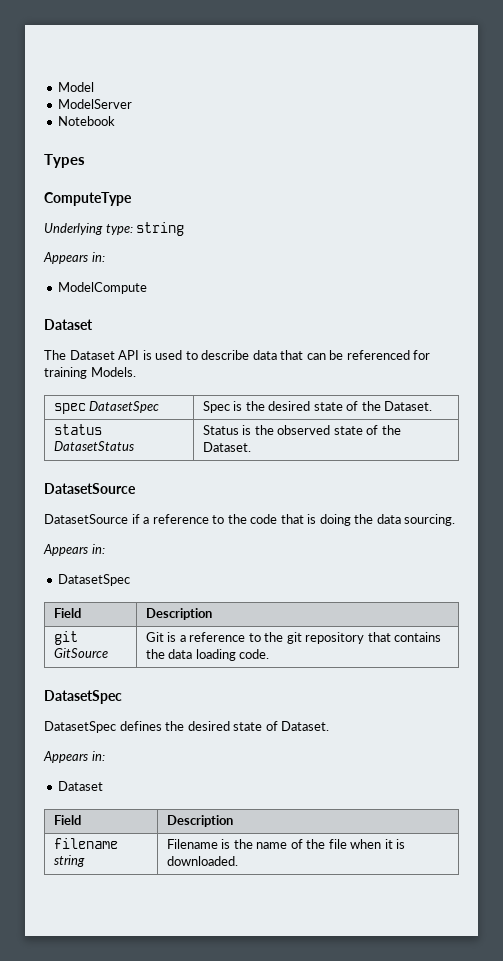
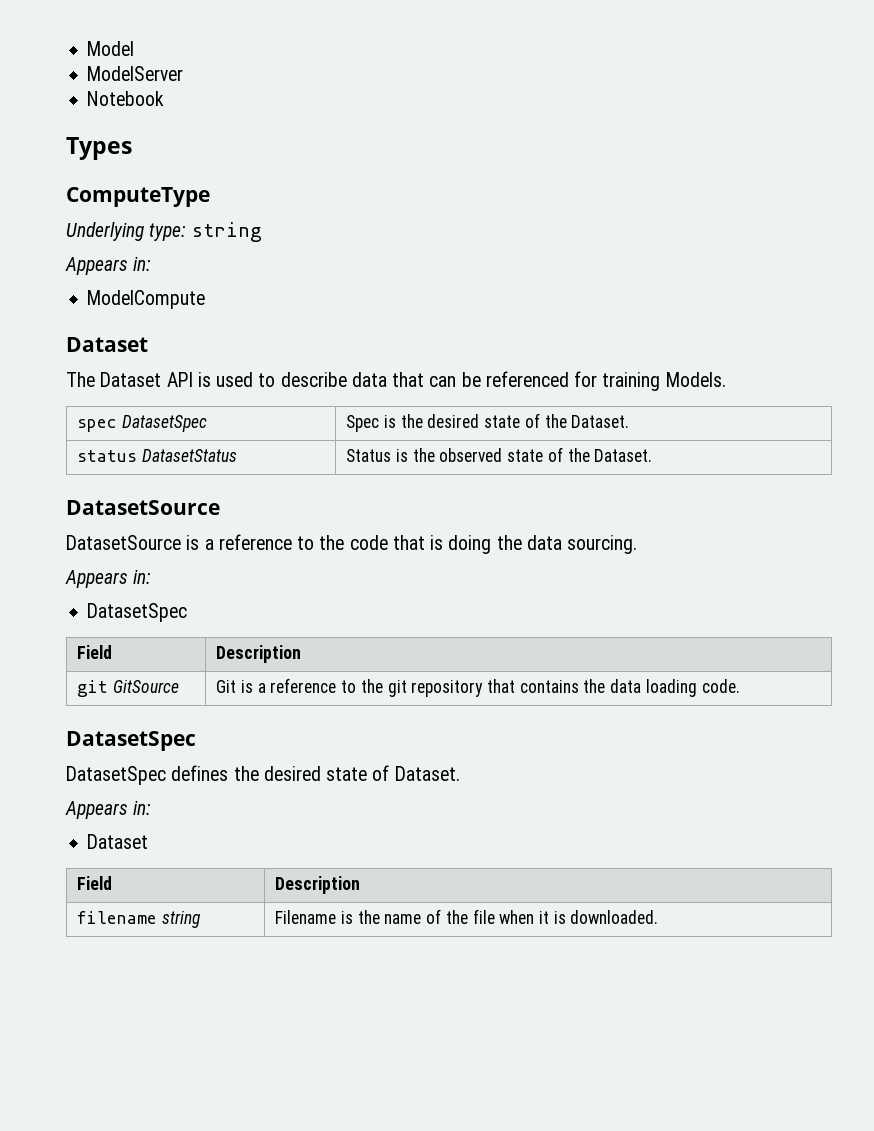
[131,514,140,524] if -> [186,535,200,550] is

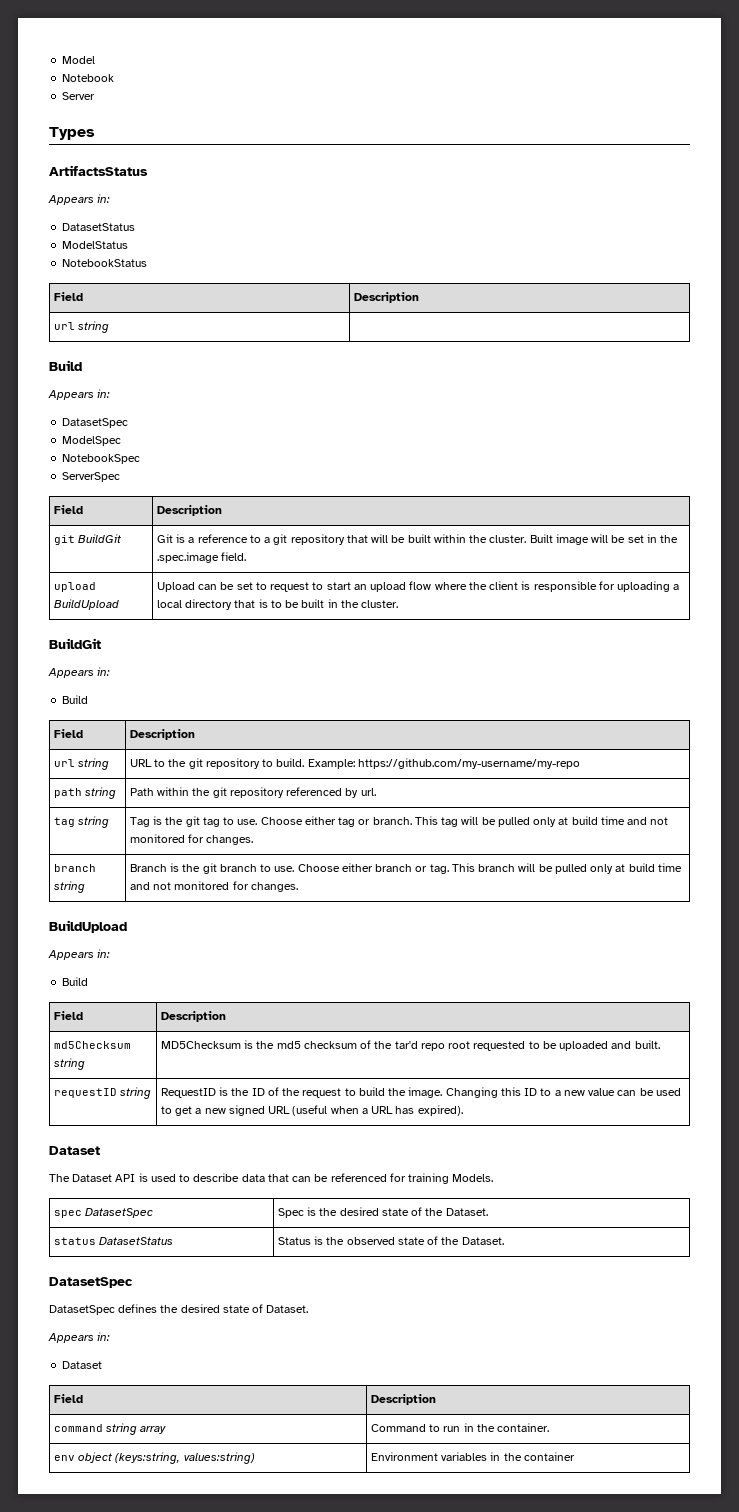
[87,66,184,81] // ModelServer -> (96, 60) none
(165, 98) none -> [62,92,96,100] // Server
[66,187,210,207] [66,222,262,242] [65,256,152,275] [87,290,206,309] ComputeType // Underlying type: string // Appears in: // ModelCompute -> [49,165,148,176] [48,194,111,205] [62,223,136,231] [62,241,129,249] [62,259,148,267] [53,292,83,301] [353,292,419,303] [53,321,110,333] [49,360,82,371] [48,389,111,400] [62,418,129,428] [62,436,122,446] [62,454,141,464] [62,472,121,482] [53,505,83,514] [156,505,222,516] [53,534,122,545] [156,534,679,545] [156,552,247,563] [53,582,96,592] [53,599,119,610] [156,581,680,592] [156,599,399,610] [49,638,101,649] [48,667,111,678] [62,695,89,704] [53,729,83,738] [129,729,195,740] [53,758,110,770] [129,758,580,769] [53,787,117,799] [129,787,376,798] [53,816,110,828] [129,816,669,827] [129,834,254,845] [53,864,96,872] [53,881,85,893] [129,863,682,874] [129,881,298,892] [49,920,127,933] [48,949,111,960] [62,977,89,986] [53,1011,83,1020] [160,1011,226,1022] [53,1041,131,1049] [53,1058,85,1070] [160,1040,660,1051] [53,1087,152,1099] [160,1087,681,1098] [160,1105,463,1116] ArtifactsStatus // Appears in: // DatasetStatus // ModelStatus // NotebookStatus // Field | Description // url string | // Build // Appears in: // DatasetSpec // ModelSpec // NotebookSpec // ServerSpec // Field | Description // git BuildGit | Git is a reference to a git repository that will be built within the cluster. Built image will be set in the .spec.image field. // upload BuildUpload | Upload can be set to request to start an upload flow where the client is responsible for uploading a local directory that is to be built in the cluster. // BuildGit // Appears in: // Build // Field | Description // url string | URL to the git repository to build. Example: https://github.com/my-username/my-repo // path string | Path within the git repository referenced by url. // tag string | Tag is the git tag to use. Choose either tag or branch. This tag will be pulled only at build time and not monitored for changes. // branch string | Branch is the git branch to use. Choose either branch or tag. This branch will be pulled only at build time and not monitored for changes. // BuildUpload // Appears in: // Build // Field | Description // md5Checksum string | MD5Checksum is the md5 checksum of the tar'd repo root requested to be uploaded and built. // requestID string | RequestID is the ID of the request to build the image. Changing this ID to a new value can be used to get a new signed URL (useful when a URL has expired).
[66,500,220,515] [66,534,638,554] [65,569,152,588] [87,603,188,622] [77,645,113,659] [216,645,302,663] [77,680,179,697] [216,678,740,697] // DatasetSource // DatasetSource is a reference to the code that is doing the data sourcing. // Appears in: // DatasetSpec // Field | Description // git GitSource | Git is a reference to the git repository that contains the data loading code. -> (504, 1241) none
[77,911,200,928] [275,909,659,924] filename string | Filename is the name of the file when it is downloaded. -> [53,1423,167,1435] [370,1423,550,1432] [53,1452,255,1464] [370,1452,575,1461] command string array | Command to run in the container. // env object (keys:string, values:string) | Environment variables in the container

